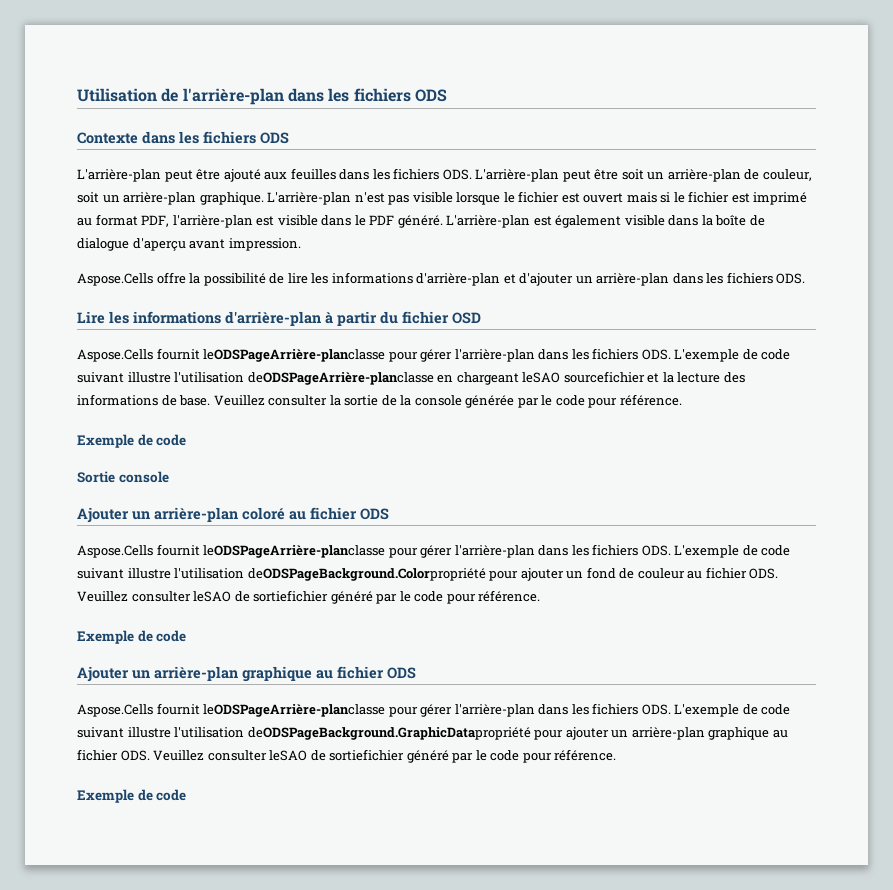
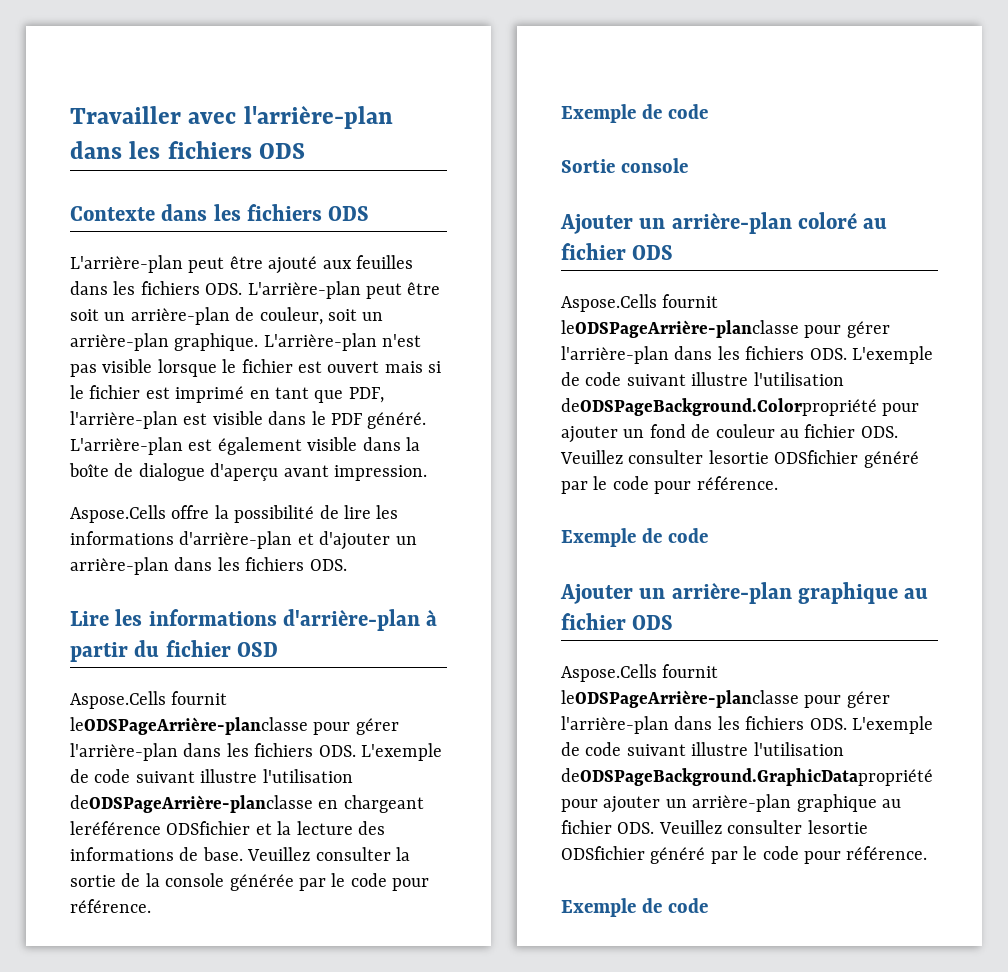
[77,88,179,102] Utilisation de -> [70,106,237,124] Travailler avec
[77,214,138,226] au format -> [249,387,344,403] en tant que
[522,371,645,383] leSAO sourcefichier -> [70,821,251,835] leréférence ODSfichier
[193,590,329,602] leSAO de sortiefichier -> [708,450,859,464] lesortie ODSfichier
[269,749,405,761] leSAO de sortiefichier -> [807,820,868,834] [561,846,645,860] lesortie ODSfichier

